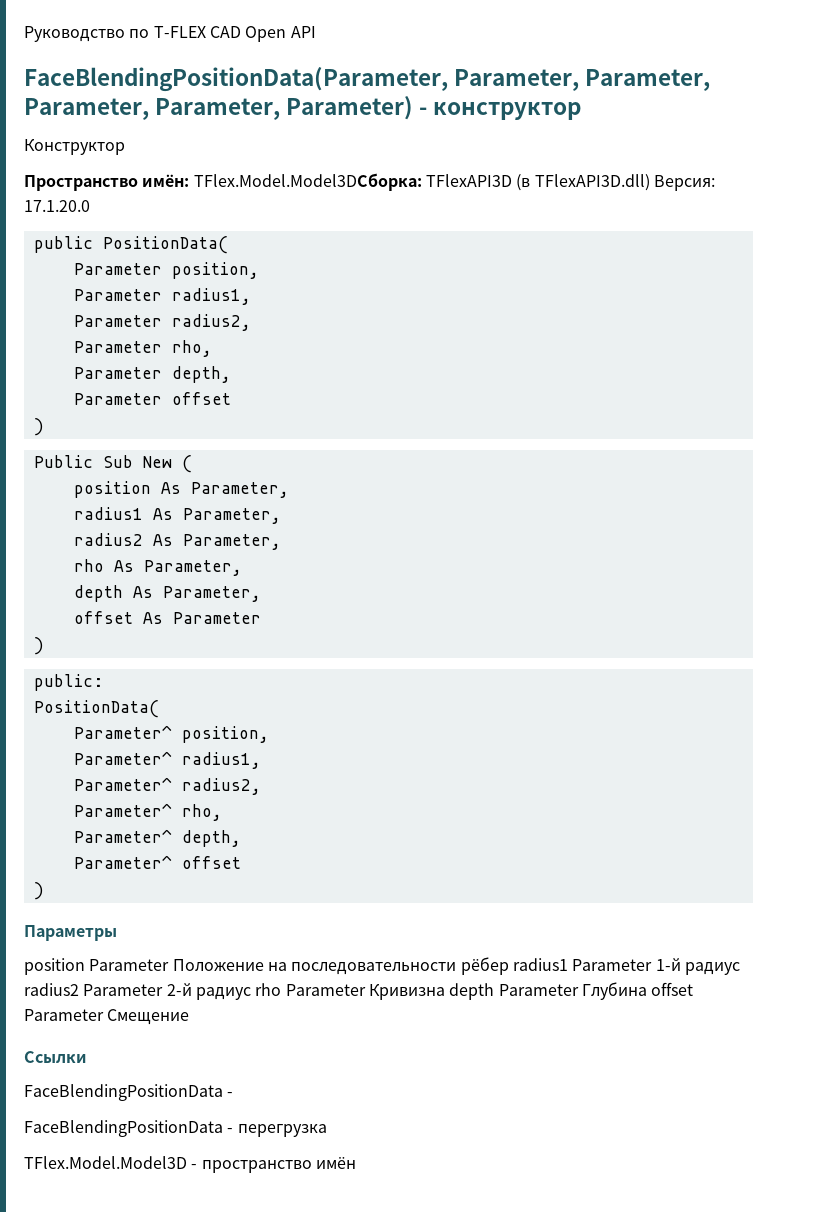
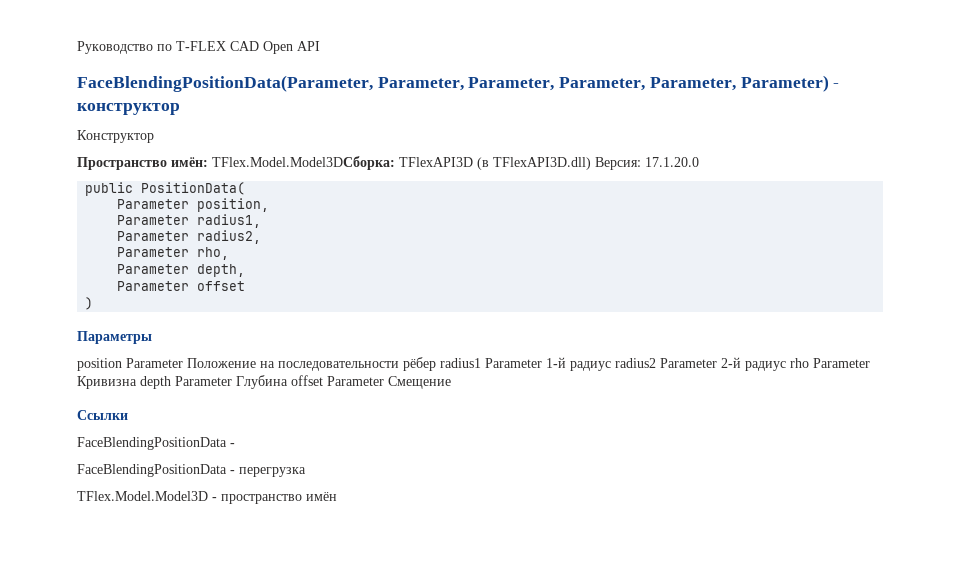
[33,455,192,473] [73,481,289,498] [73,507,281,524] [73,533,281,550] [73,559,242,576] [73,585,261,602] [73,611,261,624] [33,637,44,655] [33,674,103,691] [33,700,159,718] [73,725,269,743] [73,751,261,769] [73,777,261,795] [73,803,222,821] [73,829,241,847] [73,855,241,869] [33,882,44,900] // Public Sub New ( // position As Parameter, // radius1 As Parameter, // radius2 As Parameter, // rho As Parameter, // depth As Parameter, // offset As Parameter // ) // public: // PositionData( // Parameter^ position, // Parameter^ radius1, // Parameter^ radius2, // Parameter^ rho, // Parameter^ depth, // Parameter^ offset // ) -> (94, 303) none

